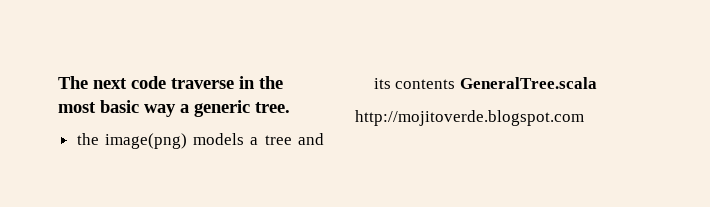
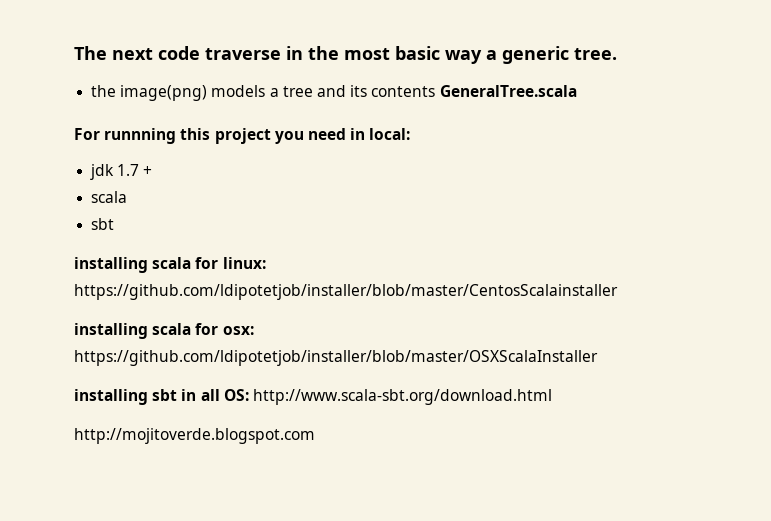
(597, 83) none -> [74,128,411,144] [90,164,153,180] [91,191,128,203] [91,218,115,230] [74,257,266,273] [74,284,618,300] [74,323,254,339] [74,350,598,366] [74,389,552,405] // For runnning this project you need in local: // jdk 1.7 + // scala // sbt // installing scala for linux: https://github.com/ldipotetjob/installer/blob/master/CentosScalainstaller // installing scala for osx: https://github.com/ldipotetjob/installer/blob/master/OSXScalaInstaller // installing sbt in all OS: http://www.scala-sbt.org/download.html

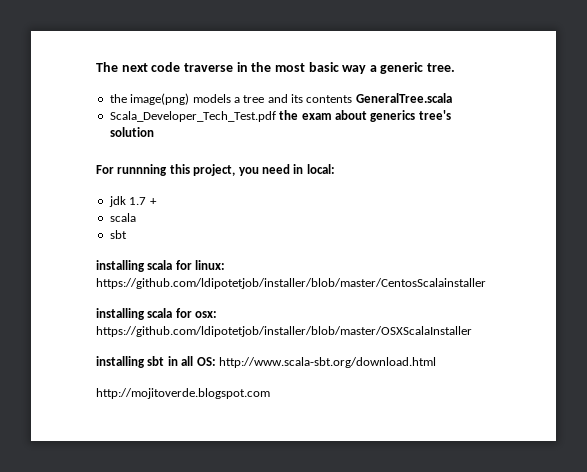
(577, 91) none -> [109,110,451,122] [109,127,154,137] // Scala_Developer_Tech_Test.pdf the exam about generics tree's solution
[214,128,271,144] project -> [193,164,236,176] project,

